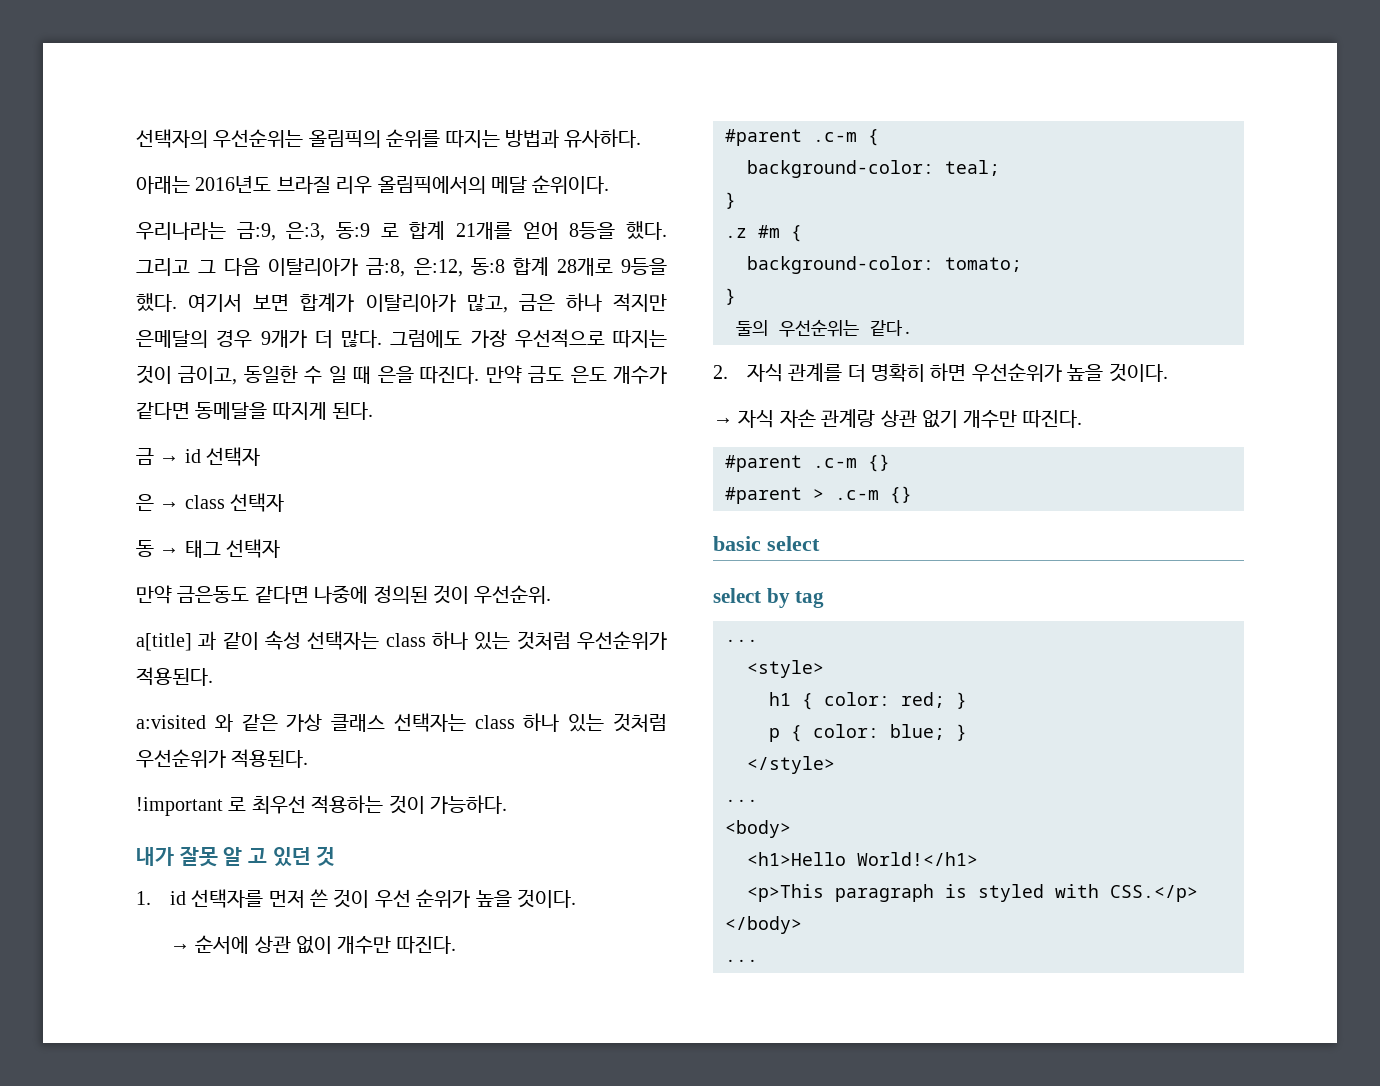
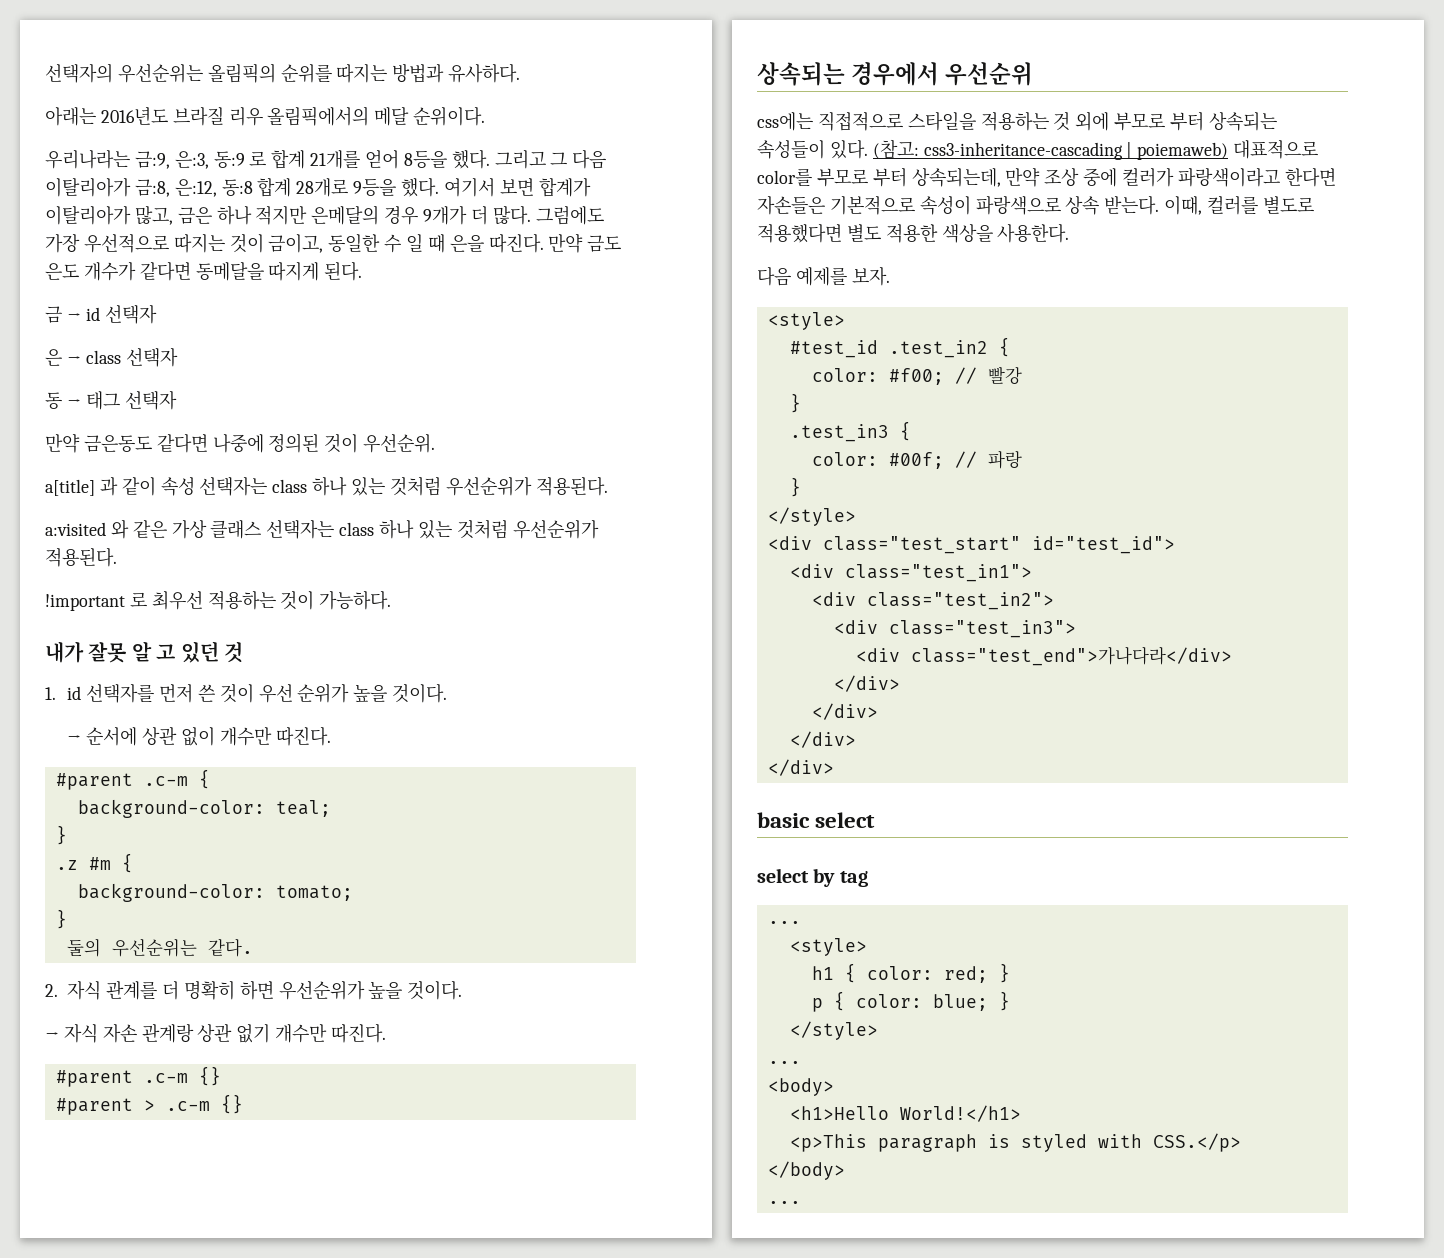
(912, 495) none -> [757,62,1034,86] [757,111,1277,131] [757,139,1319,160] [757,167,1336,187] [757,195,1314,215] [757,223,1070,243] [757,266,890,286] [767,312,845,330] [789,337,1010,358] [811,366,1022,385] [789,393,801,413] [789,421,911,442] [811,451,1022,469] [789,477,801,497] [767,507,856,526] [767,536,1175,554] [789,564,1032,582] [811,592,1054,610] [833,620,1076,638] [855,646,1232,666] [833,675,900,692] [811,703,878,720] [789,731,856,748] [767,759,834,776] // 상속되는 경우에서 우선순위 // css에는 직접적으로 스타일을 적용하는 것 외에 부모로 부터 상속되는 속성들이 있다. (참고: css3-inheritance-cascading | poiemaweb) 대표적으로 color를 부모로 부터 상속되는데, 만약 조상 중에 컬러가 파랑색이라고 한다면 자손들은 기본적으로 속성이 파랑색으로 상속 받는다. 이때, 컬러를 별도로 적용했다면 별도 적용한 색상을 사용한다. // 다음 예제를 보자. // <style> // #test_id .test_in2 { // color: #f00; // 빨강 // } // .test_in3 { // color: #00f; // 파랑 // } // </style> // <div class="test_start" id="test_id"> // <div class="test_in1"> // <div class="test_in2"> // <div class="test_in3"> // <div class="test_end">가나다라</div> // </div> // </div> // </div> // </div>

